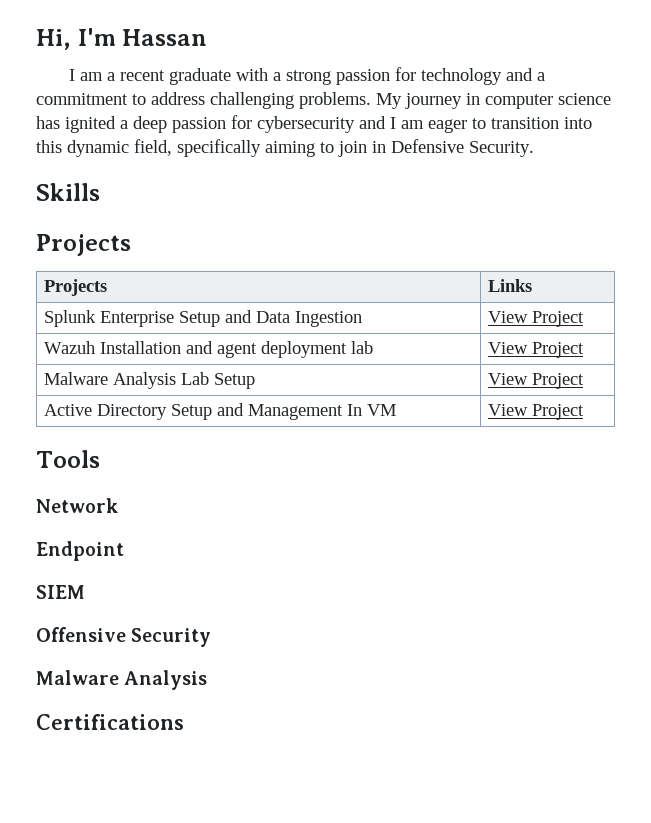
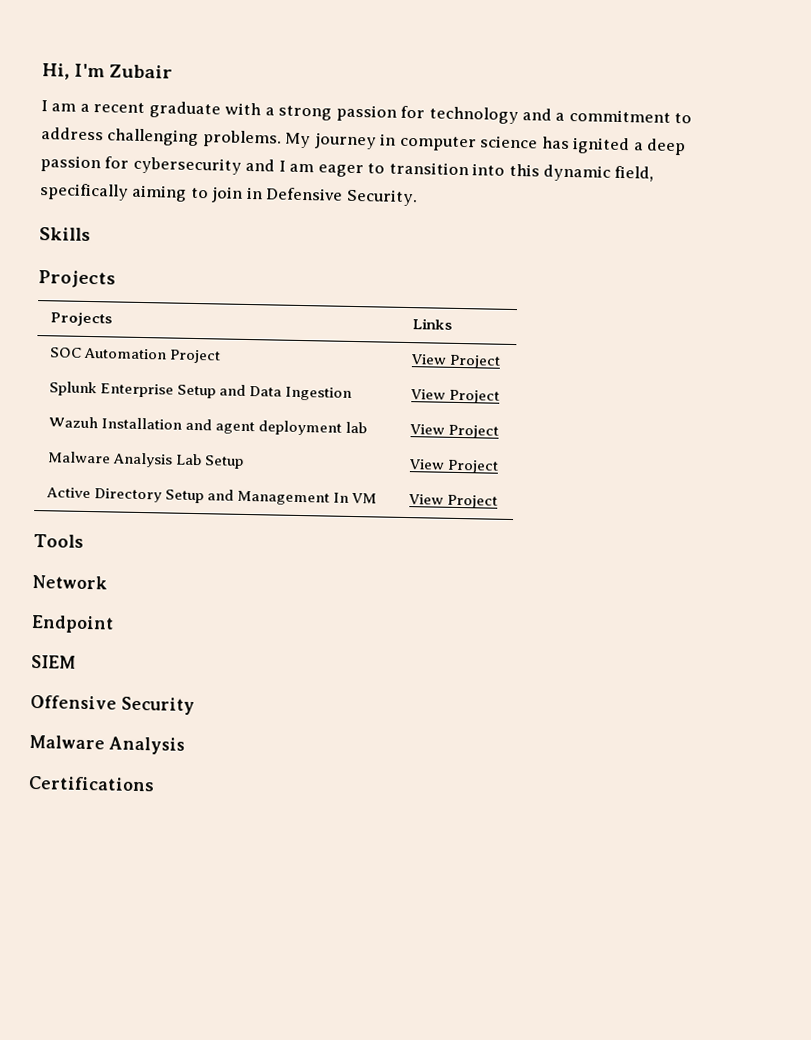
[122,29,208,46] Hassan -> [109,64,174,79] Zubair
(532, 285) none -> [49,347,221,364] [409,354,501,369] // SOC Automation Project | View Project

